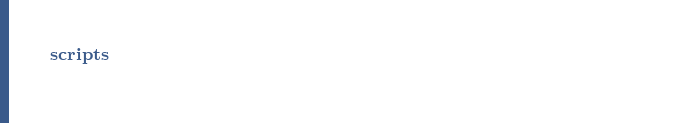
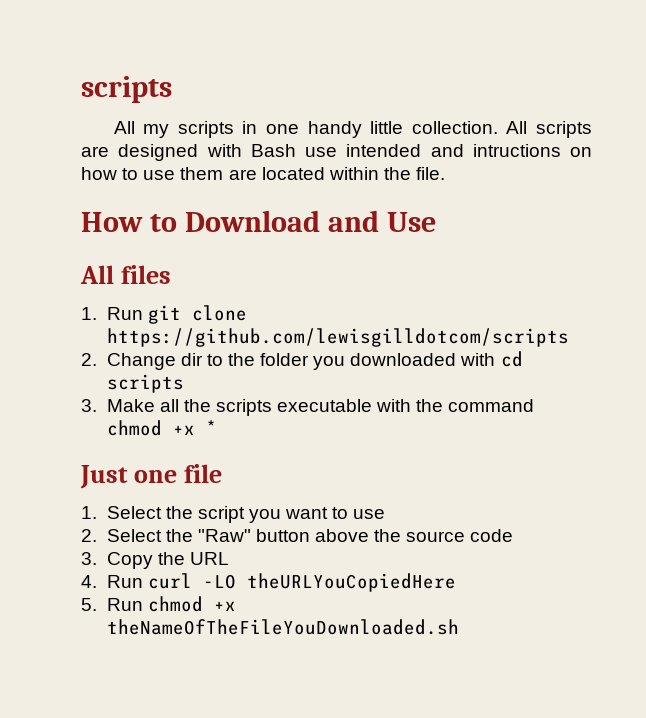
[50,48,109,64] scripts -> [81,76,172,103] [113,121,592,138] [81,144,592,161] [81,167,446,180] [81,210,437,232] [80,265,172,284] [81,305,247,324] [106,328,569,347] [81,351,523,370] [106,374,184,393] [81,399,535,416] [106,420,217,436] [80,464,223,489] [81,506,386,523] [81,529,514,542] [81,552,229,569] [81,573,456,592] [81,596,236,612] [106,619,459,635] scripts // All my scripts in one handy little collection. All scripts are designed with Bash use intended and intructions on how to use them are located within the file. // How to Download and Use // All files // 1. Run git clone https://github.com/lewisgilldotcom/scripts // 2. Change dir to the folder you downloaded with cd scripts // 3. Make all the scripts executable with the command chmod +x * // Just one file // 1. Select the script you want to use // 2. Select the "Raw" button above the source code // 3. Copy the URL // 4. Run curl -LO theURLYouCopiedHere // 5. Run chmod +x theNameOfTheFileYouDownloaded.sh

